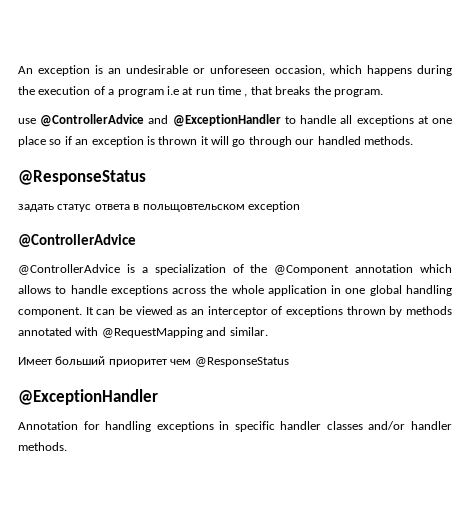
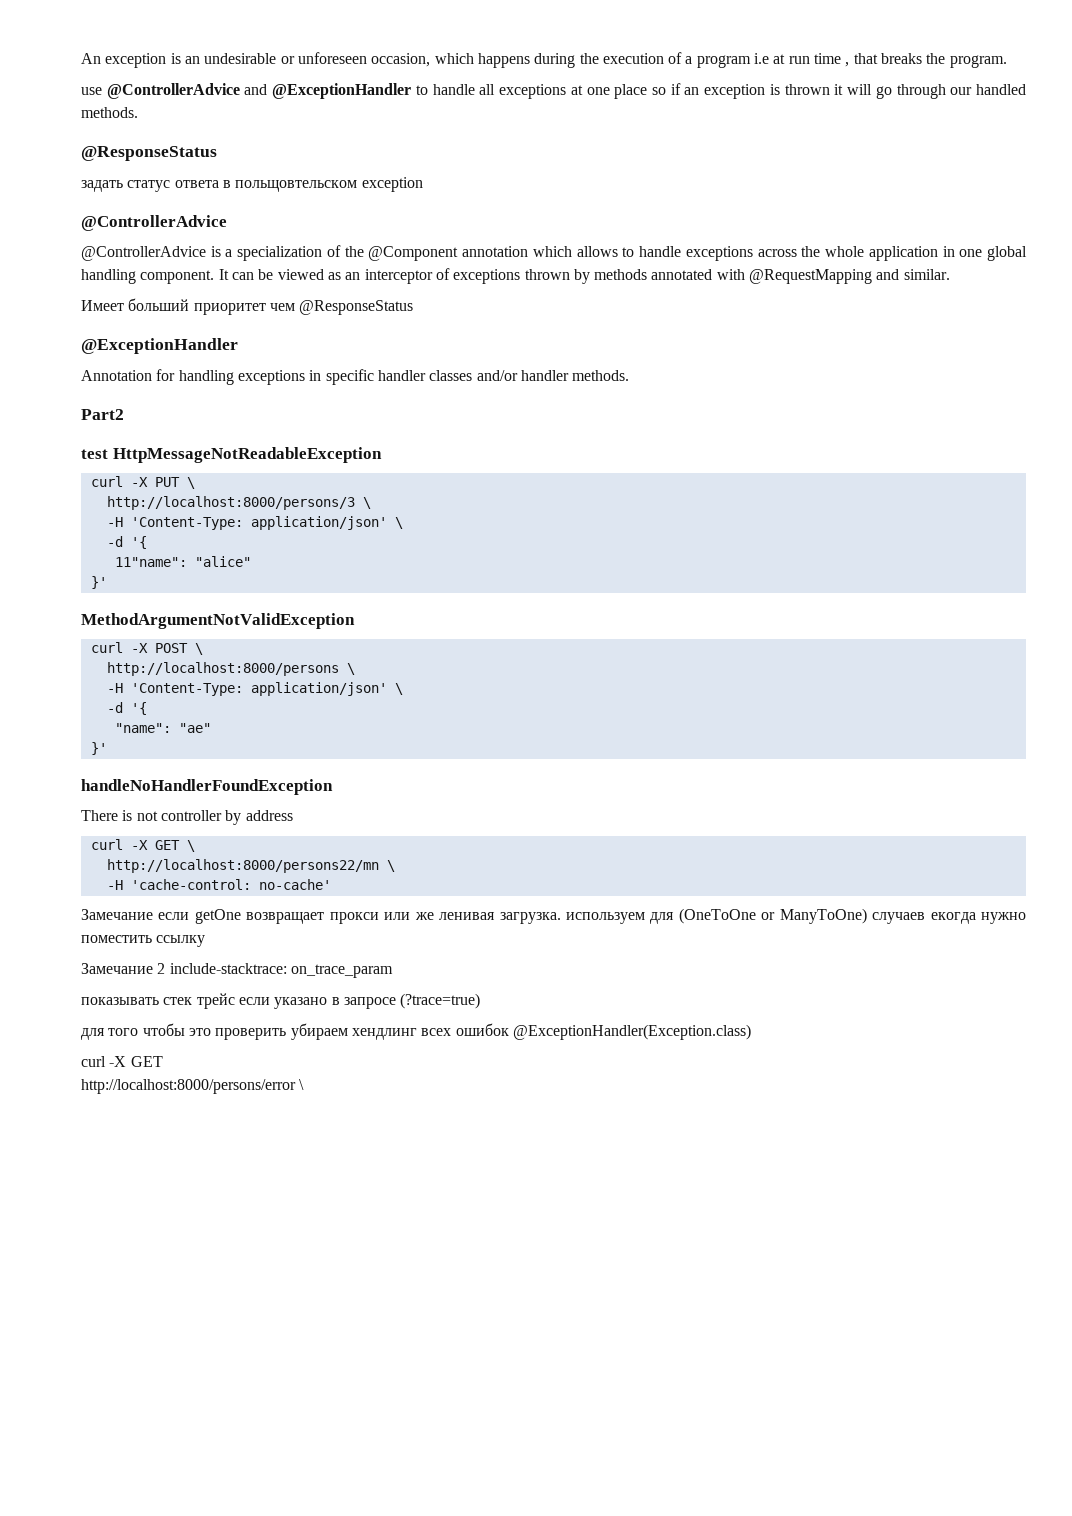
(67, 446) none -> [81,409,124,420] [81,447,382,463] [90,476,195,489] [106,496,371,510] [106,516,403,530] [106,536,147,549] [114,556,251,567] [90,576,107,589] [81,613,355,629] [90,642,203,655] [106,662,355,676] [106,682,403,696] [106,702,147,715] [114,723,211,733] [90,742,107,755] [81,779,333,795] [81,810,293,825] [90,839,195,852] [106,859,395,873] [106,879,331,890] [81,908,1026,924] [81,935,206,947] [81,963,393,978] [81,993,481,1009] [81,1023,751,1040] [81,1056,163,1067] [81,1079,305,1094] // Part2 // test HttpMessageNotReadableException // curl -X PUT \ // http://localhost:8000/persons/3 \ // -H 'Content-Type: application/json' \ // -d '{ // 11"name": "alice" // }' // MethodArgumentNotValidException // curl -X POST \ // http://localhost:8000/persons \ // -H 'Content-Type: application/json' \ // -d '{ // "name": "ae" // }' // handleNoHandlerFoundException // There is not controller by address // curl -X GET \ // http://localhost:8000/persons22/mn \ // -H 'cache-control: no-cache' // Замечание если getOne возвращает прокси или же ленивая загрузка. используем для (OneToOne or ManyToOne) случаев екогда нужно поместить ссылку // Замечание 2 include-stacktrace: on_trace_param // показывать стек трейс если указано в запросе (?trace=true) // для того чтобы это проверить убираем хендлинг всех ошибок @ExceptionHandler(Exception.class) // curl -X GET // http://localhost:8000/persons/error \

